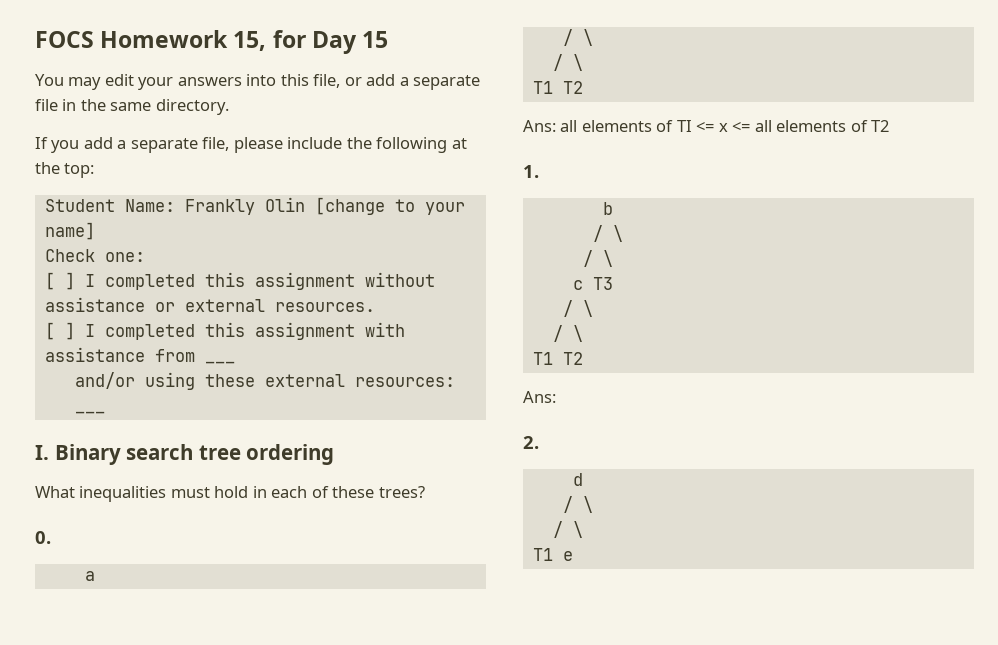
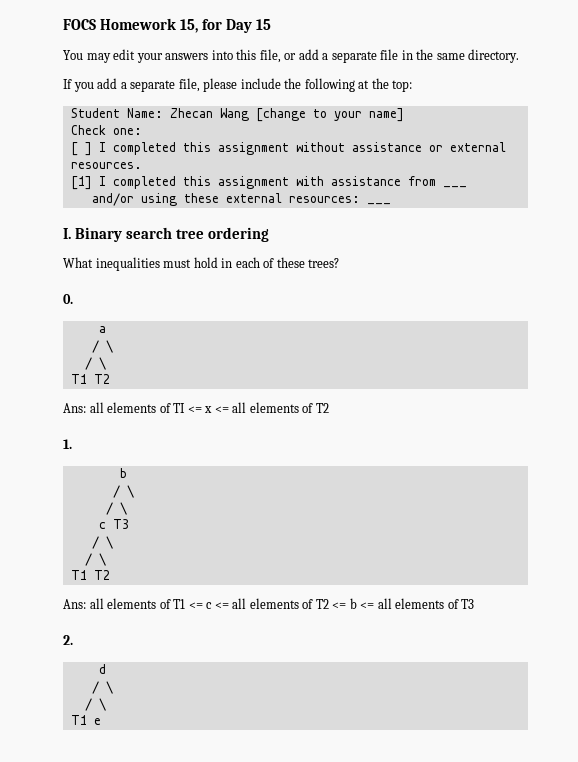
[184,197,305,215] Frankly Olin -> [169,108,249,121] Zhecan Wang
[44,322,75,340] [ ] -> [70,176,92,190] [1]
(556, 397) none -> [89,598,475,609] all elements of T1 <= c <= all elements of T2 <= b <= all elements of T3

